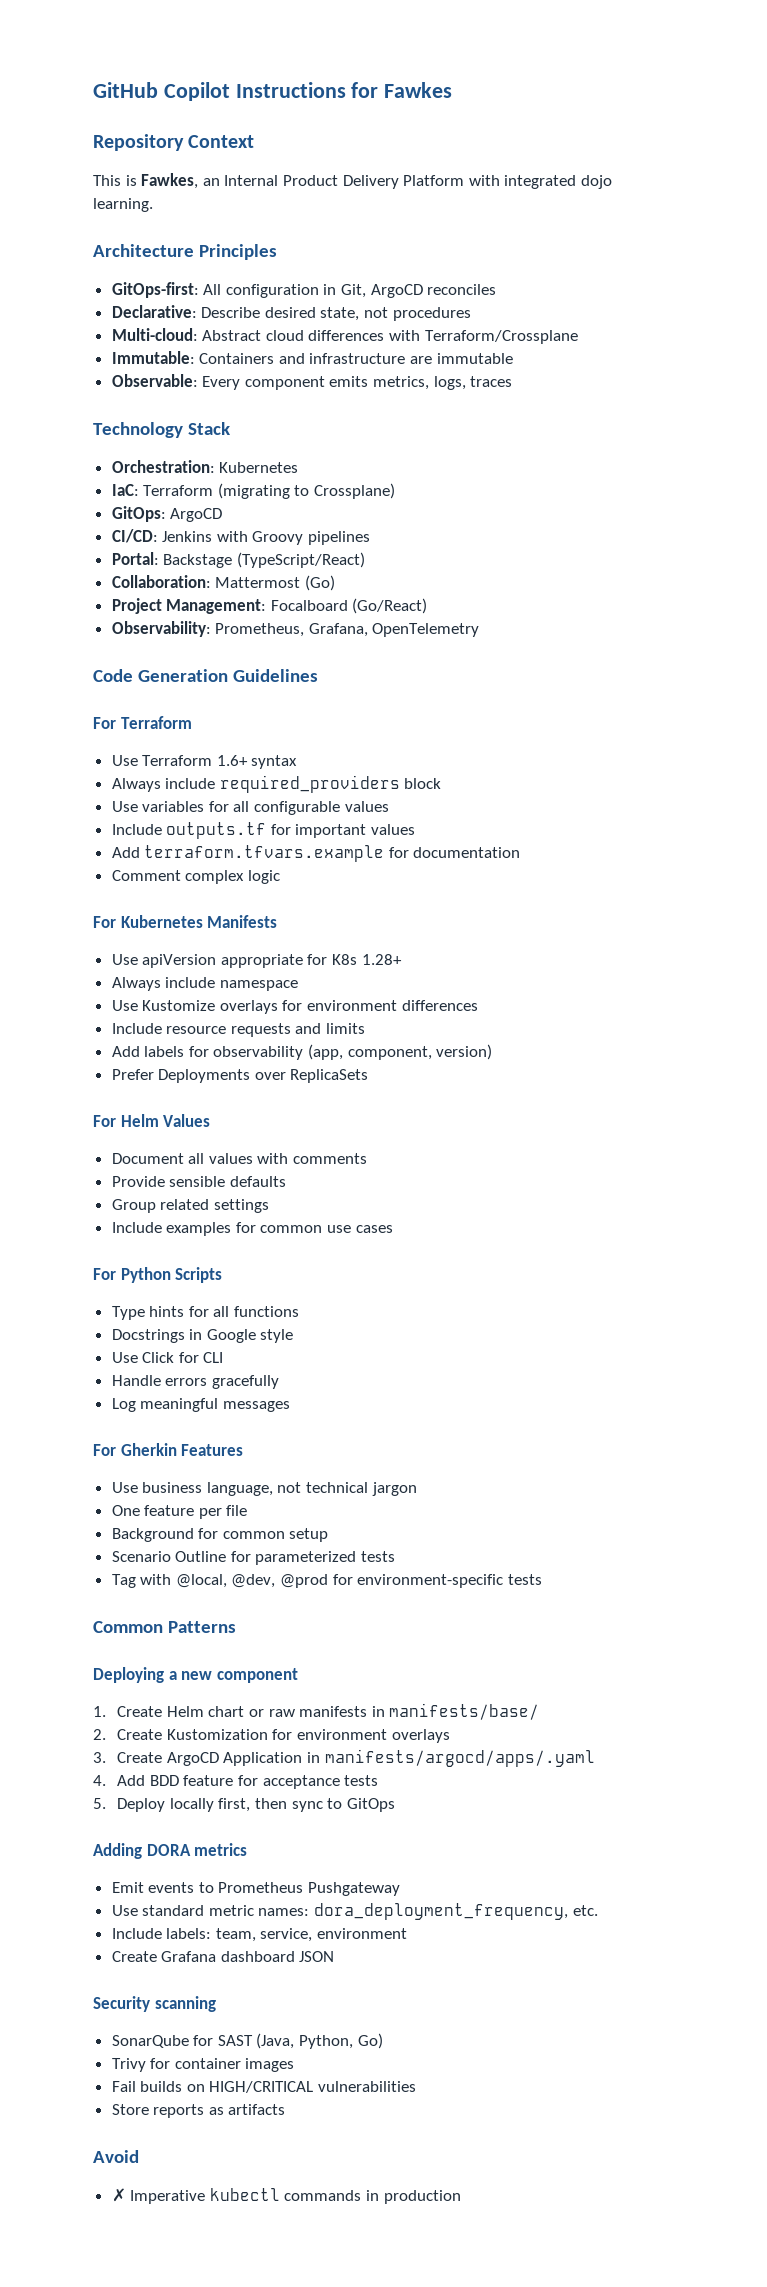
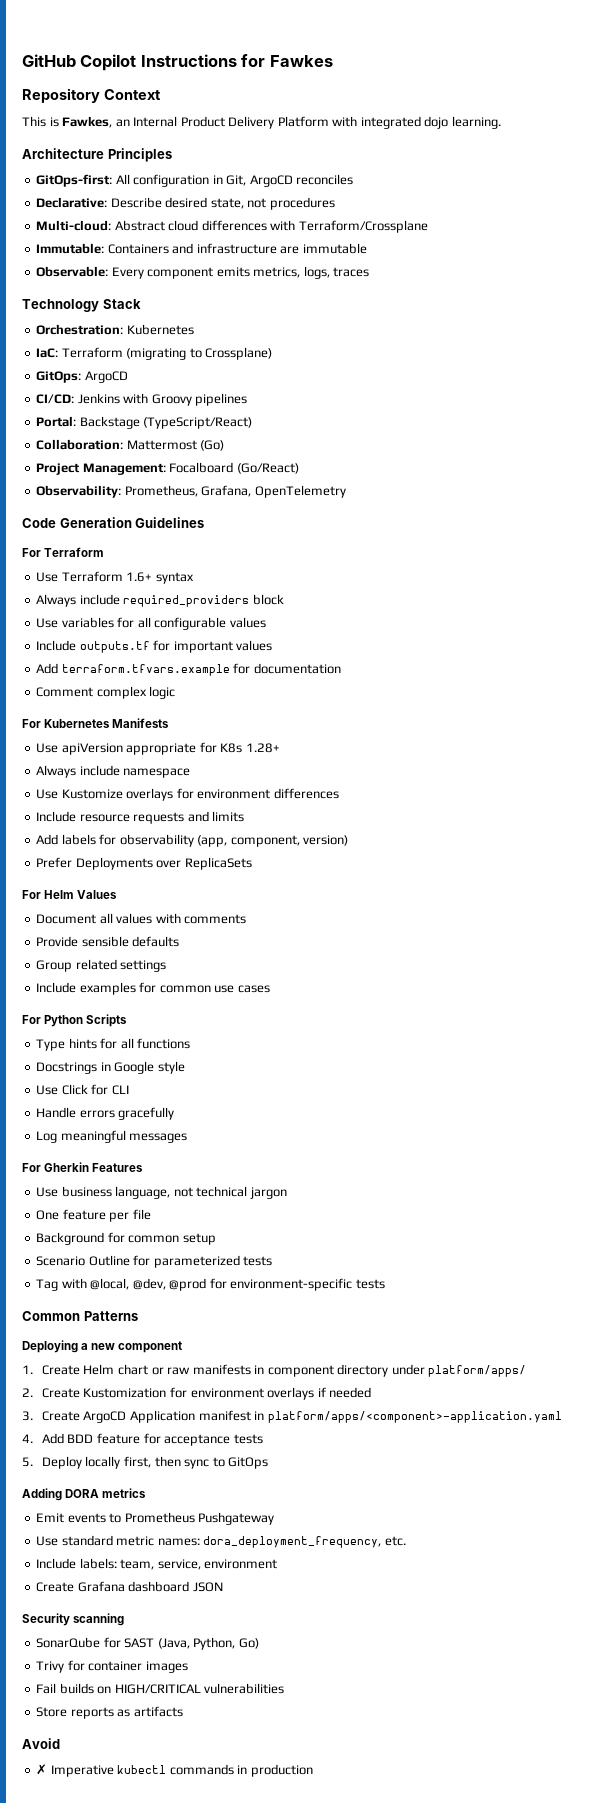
[389,1703,540,1720] manifests/base/ -> [267,1364,527,1377] component directory under platform/apps/
(450, 1736) none -> [317,1387,372,1398] if needed
[307,1749,595,1767] in manifests/argocd/apps/.yaml -> [198,1410,562,1423] manifest in platform/apps/<component>-application.yaml

